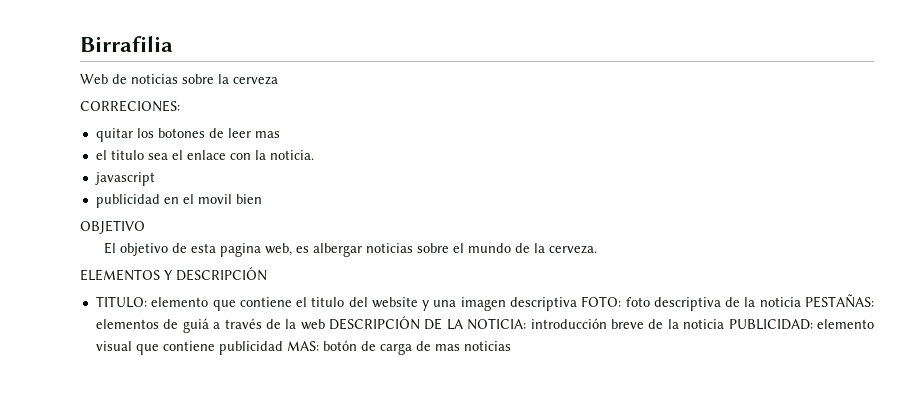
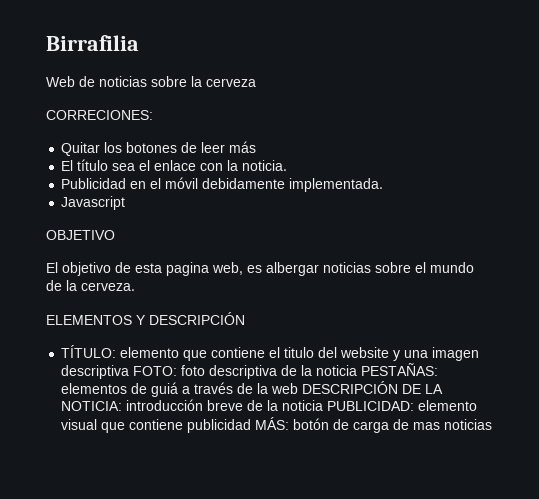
[95,128,133,142] quitar -> [61,142,101,156] Quitar
[254,131,280,138] [95,150,144,160] mas // el titulo -> [229,141,257,153] [61,159,109,171] más // El título
[94,172,155,186] [95,194,262,208] javascript // publicidad en el movil bien -> [61,177,384,192] [61,196,126,210] Publicidad en el móvil debidamente implementada. // Javascript
[95,296,147,308] TITULO: -> [61,345,117,358] TÍTULO:
[286,341,319,351] MAS: -> [255,417,290,430] MÁS:

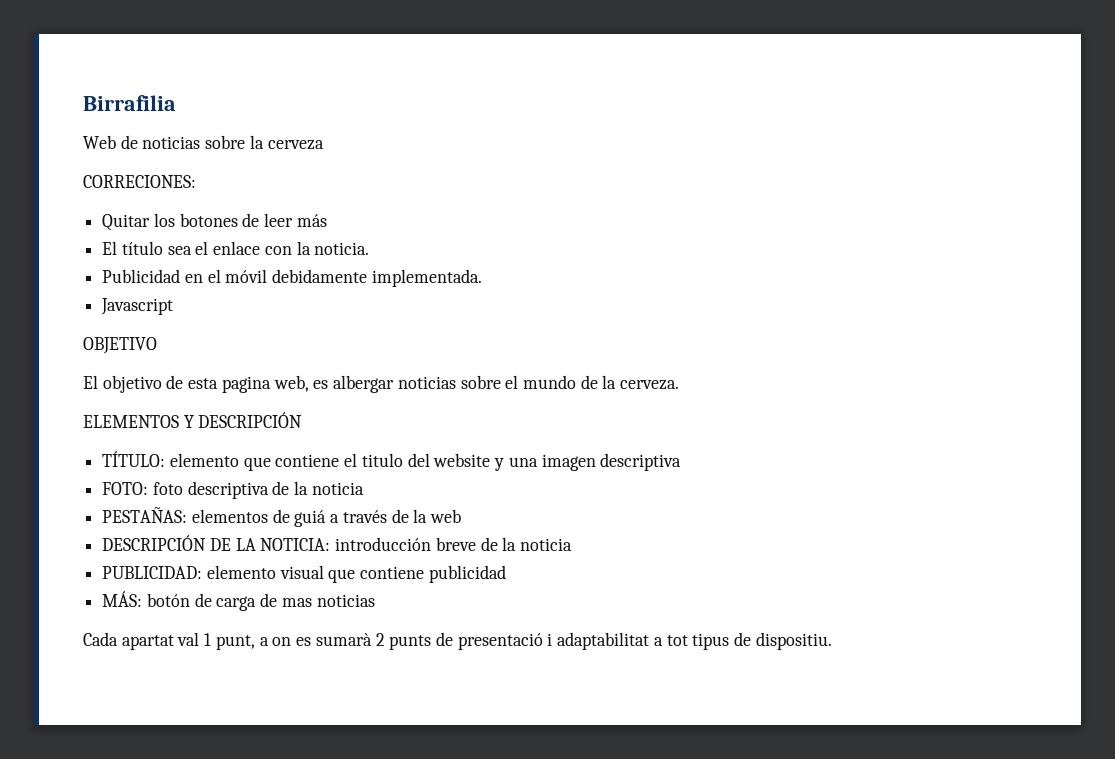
(130, 372) none -> (682, 462) //
(358, 370) none -> (364, 488) //
(299, 388) none -> (462, 516) //
(324, 405) none -> (573, 544) //
(252, 426) none -> (506, 574) //
(493, 424) none -> [83,632,832,650] // Cada apartat val 1 punt, a on es sumarà 2 punts de presentació i adaptabilitat a tot tipus de dispositiu.

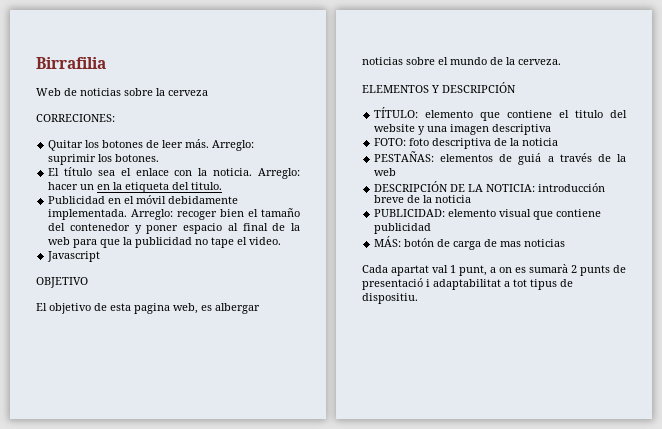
[296,214,327,227] más -> [185,139,255,151] [48,154,160,165] más. Arreglo: suprimir los botones.
(370, 248) none -> [258,168,301,179] [48,182,223,193] Arreglo: hacer un en la etiqueta del titulo.
(482, 278) none -> [131,208,300,220] [48,223,301,234] [48,237,282,248] Arreglo: recoger bien el tamaño del contenedor y poner espacio al final de la web para que la publicidad no tape el video.

